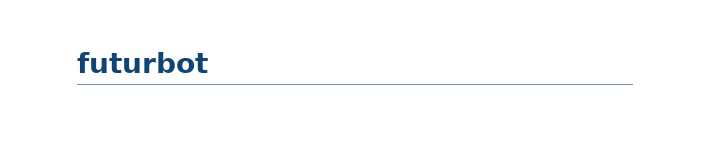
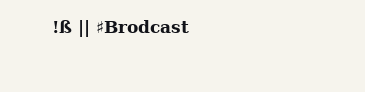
[77,52,208,73] futurbot -> [52,20,189,37] !ß || ♯Brodcast

